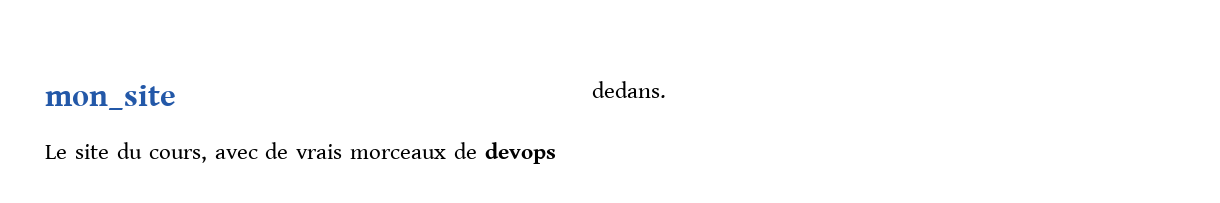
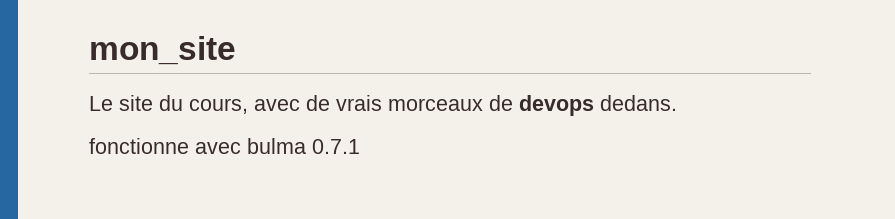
(666, 89) none -> [89,138,360,154] // fonctionne avec bulma 0.7.1

